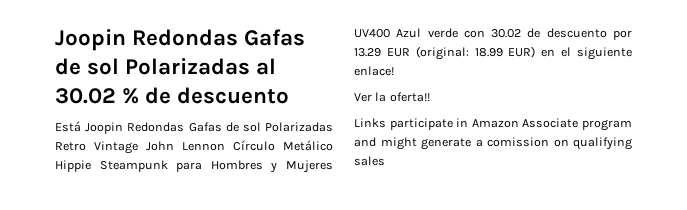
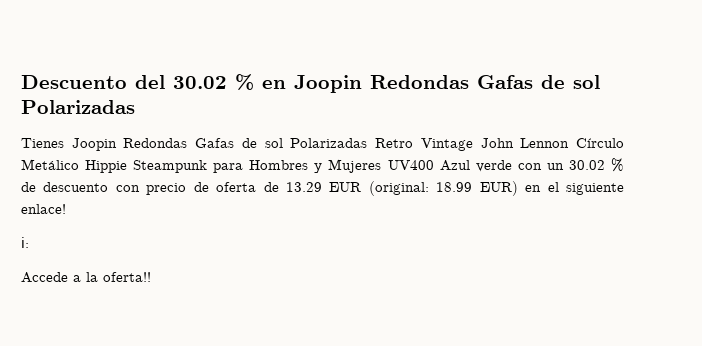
[55,29,306,51] [55,58,277,75] [55,87,290,104] [55,121,81,132] Joopin Redondas Gafas de sol Polarizadas al 30.02 % de descuento // Está -> [21,74,600,93] [21,100,135,114] [21,138,64,148] Descuento del 30.02 % en Joopin Redondas Gafas de sol Polarizadas // Tienes
[491,28,632,40] 30.02 de descuento por -> [546,158,625,172] [21,182,279,195] un 30.02 % de descuento con precio de oferta de
[354,93,372,102] Ver -> [21,237,29,248] [21,272,81,283] ℹ: // Accede a
[354,118,632,131] [354,137,632,150] [354,156,385,166] // Links participate in Amazon Associate program and might generate a comission on qualifying sales -> (151, 277) none

